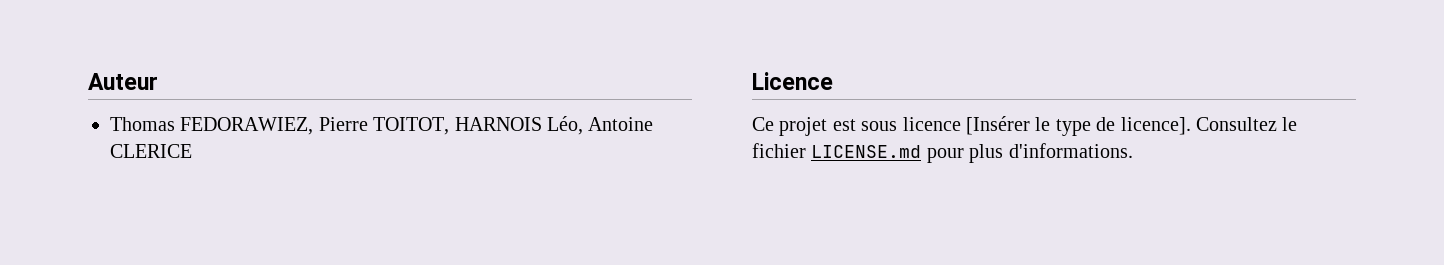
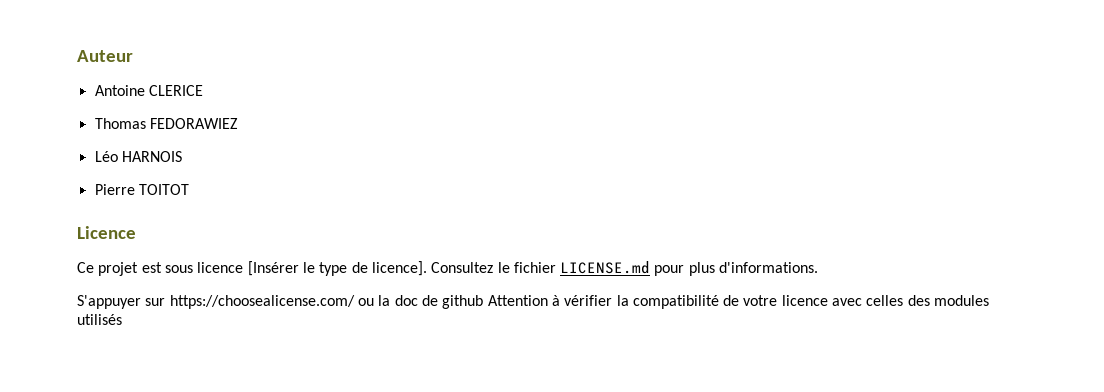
[110,116,654,135] [110,144,192,158] Thomas FEDORAWIEZ, Pierre TOITOT, HARNOIS Léo, Antoine CLERICE -> [94,85,203,96] [94,118,238,129] [94,151,182,162] [94,184,189,195] Antoine CLERICE // Thomas FEDORAWIEZ // Léo HARNOIS // Pierre TOITOT
(1133, 150) none -> [77,295,990,309] [77,314,122,325] // S'appuyer sur https://choosealicense.com/ ou la doc de github Attention à vérifier la compatibilité de votre licence avec celles des modules utilisés

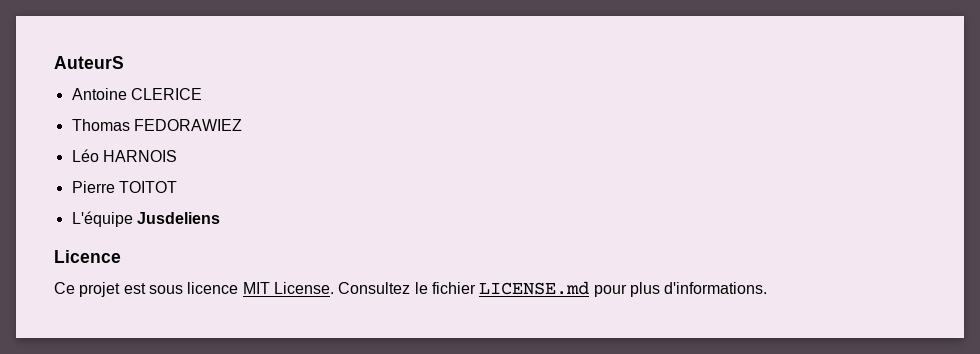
[77,50,133,62] Auteur -> [54,56,124,69] AuteurS
(189, 189) none -> [71,211,220,227] // L'équipe Jusdeliens
[247,261,427,276] [Insérer le type de licence]. -> [242,282,334,294] MIT License.
[77,295,990,309] [77,314,122,325] // S'appuyer sur https://choosealicense.com/ ou la doc de github Attention à vérifier la compatibilité de votre licence avec celles des modules utilisés -> (768, 288) none

